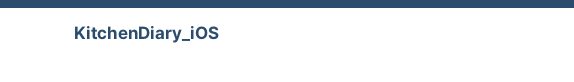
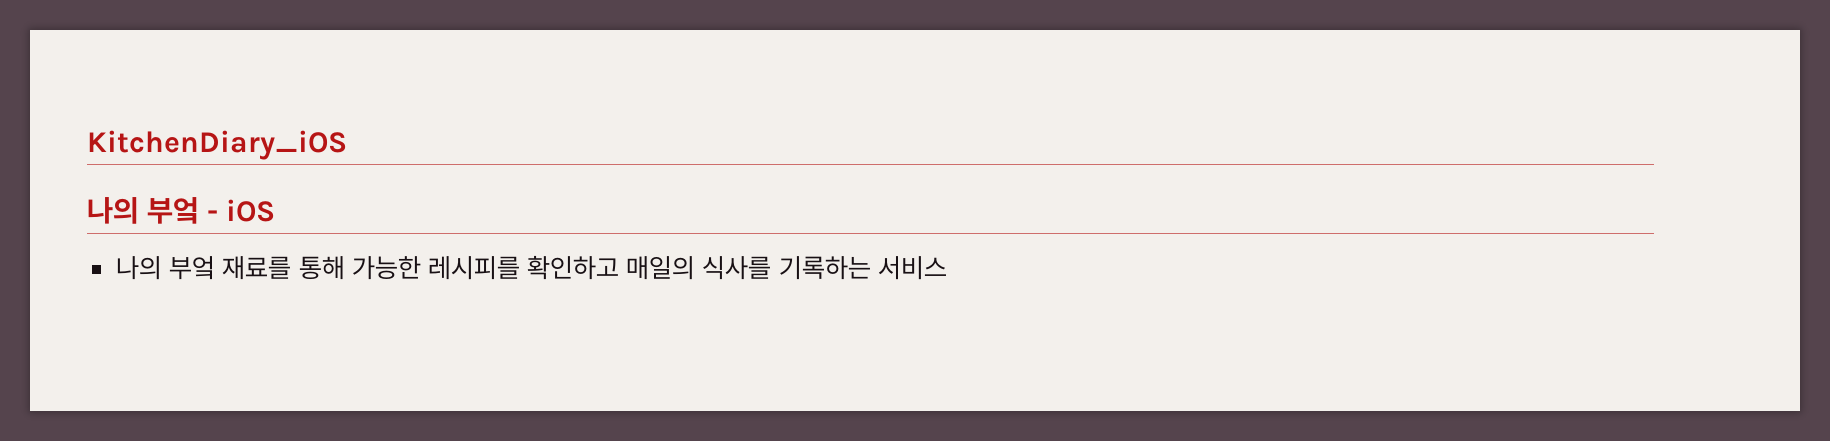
(219, 34) none -> [87,197,276,224] [116,255,947,280] // 나의 부엌 - iOS // 나의 부엌 재료를 통해 가능한 레시피를 확인하고 매일의 식사를 기록하는 서비스

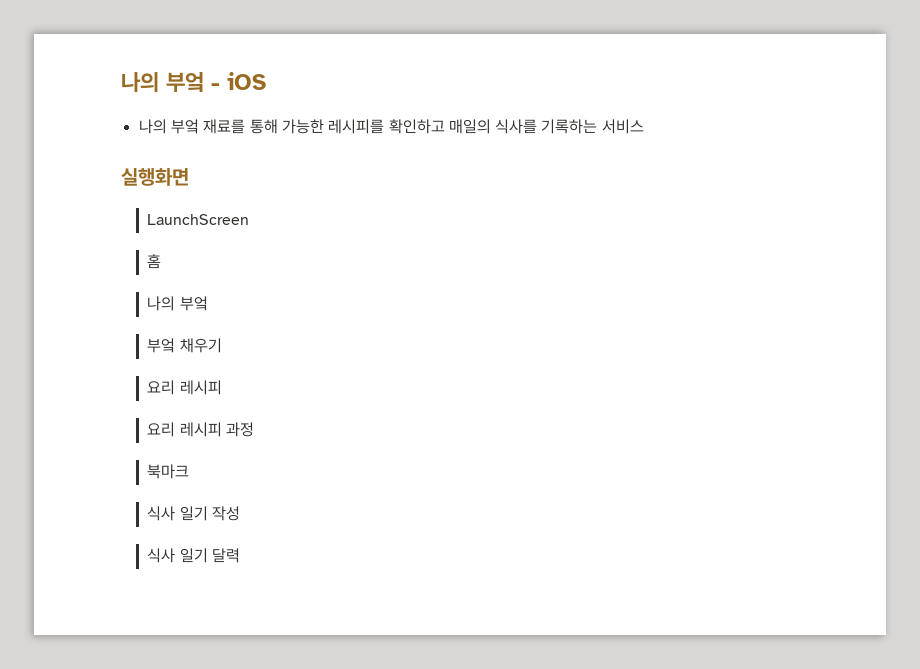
[87,130,347,160] KitchenDiary_iOS // -> (121, 82) none
(947, 268) none -> [121,168,189,186] [147,214,250,225] [147,254,162,269] [147,296,208,311] [147,338,222,353] [147,380,222,395] [147,422,255,437] [147,464,190,479] [147,506,241,521] [147,548,241,563] // 실행화면 // LaunchScreen // 홈 // 나의 부엌 // 부엌 채우기 // 요리 레시피 // 요리 레시피 과정 // 북마크 // 식사 일기 작성 // 식사 일기 달력

